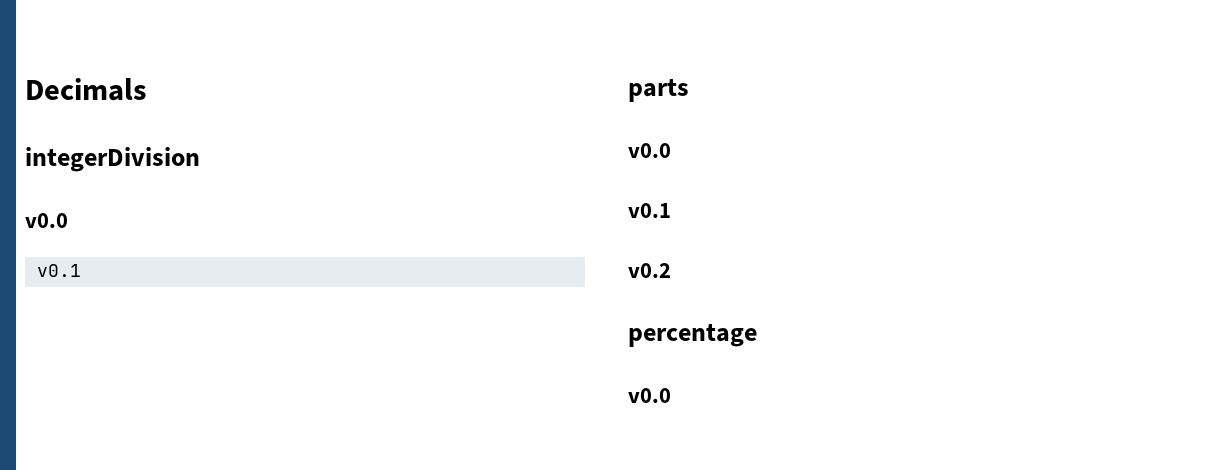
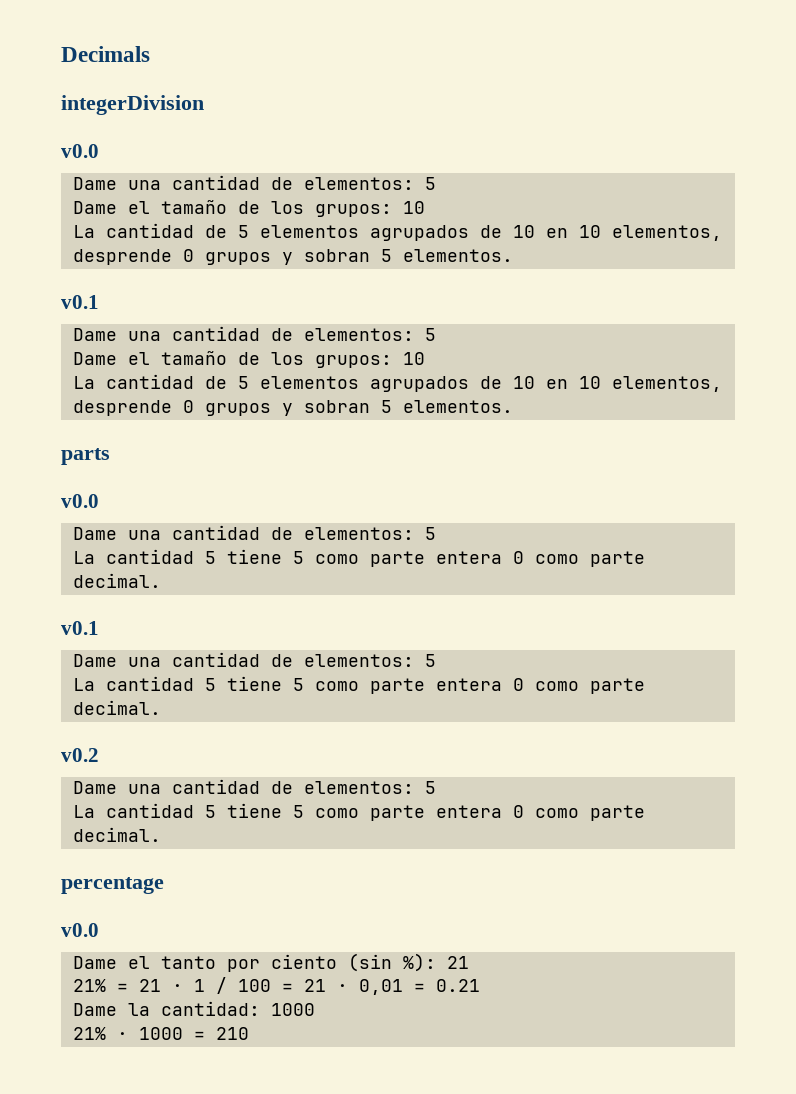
[36,264,81,277] [628,79,689,102] [628,143,671,158] [628,203,671,218] [628,263,671,278] [628,324,757,347] [628,388,671,403] v0.1 // parts // v0.0 // v0.1 // v0.2 // percentage // v0.0 -> [73,175,436,190] [73,200,425,217] [73,223,722,241] [73,249,513,265] [61,295,99,309] [73,326,436,341] [73,351,425,368] [73,374,722,392] [73,400,513,416] [61,448,110,465] [61,494,99,508] [73,525,436,540] [73,549,645,567] [73,573,161,588] [61,621,99,635] [73,652,436,667] [73,676,645,694] [73,700,161,715] [61,748,99,762] [73,779,436,794] [73,803,645,821] [73,827,161,842] [61,877,164,894] [61,923,99,937] [73,953,469,972] [73,977,480,995] [73,1001,315,1016] [73,1027,249,1040] Dame una cantidad de elementos: 5 // Dame el tamaño de los grupos: 10 // La cantidad de 5 elementos agrupados de 10 en 10 elementos, desprende 0 grupos y sobran 5 elementos. // v0.1 // Dame una cantidad de elementos: 5 // Dame el tamaño de los grupos: 10 // La cantidad de 5 elementos agrupados de 10 en 10 elementos, desprende 0 grupos y sobran 5 elementos. // parts // v0.0 // Dame una cantidad de elementos: 5 // La cantidad 5 tiene 5 como parte entera 0 como parte decimal. // v0.1 // Dame una cantidad de elementos: 5 // La cantidad 5 tiene 5 como parte entera 0 como parte decimal. // v0.2 // Dame una cantidad de elementos: 5 // La cantidad 5 tiene 5 como parte entera 0 como parte decimal. // percentage // v0.0 // Dame el tanto por ciento (sin %): 21 // 21% = 21 · 1 / 100 = 21 · 0,01 = 0.21 // Dame la cantidad: 1000 // 21% · 1000 = 210

